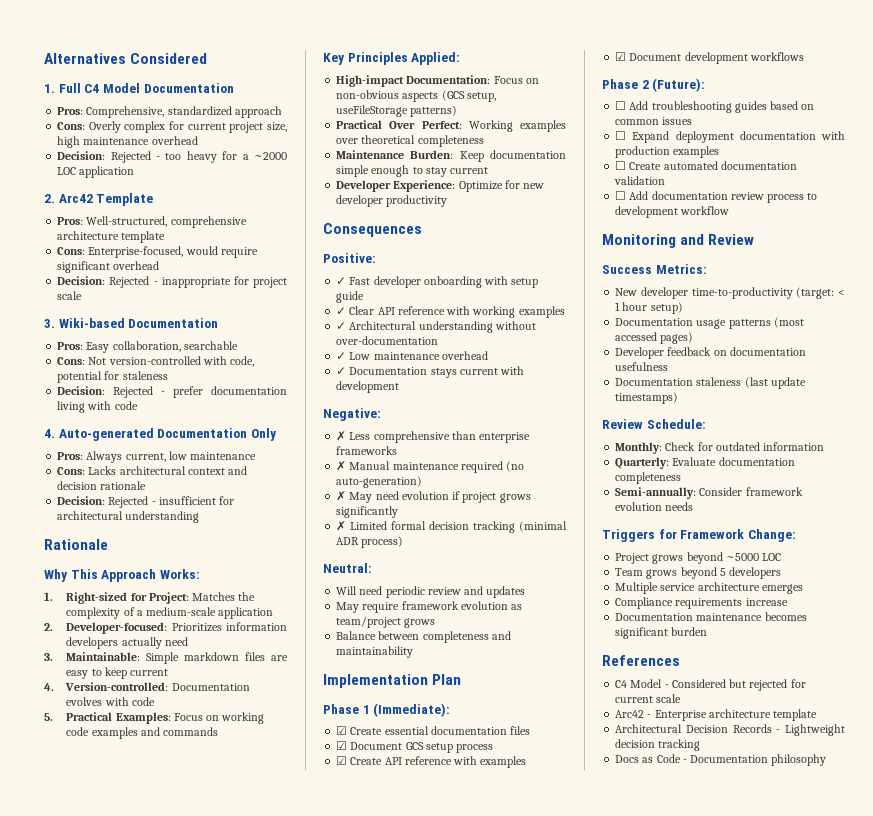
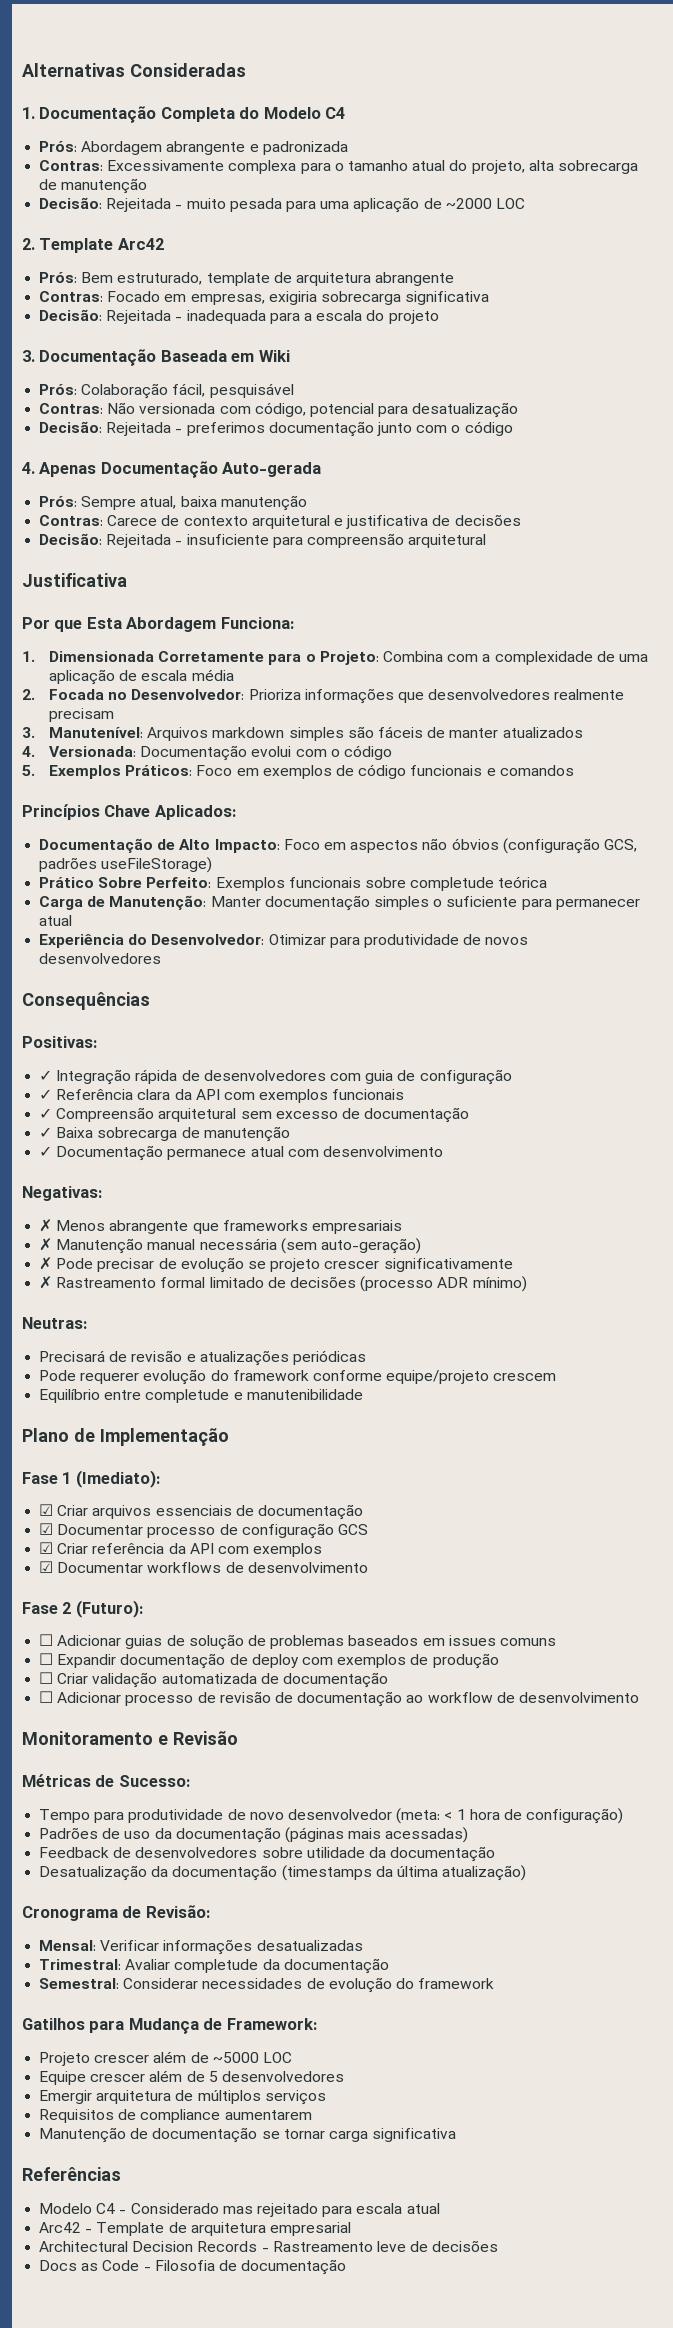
[44,53,208,64] [44,83,234,93] [57,106,282,118] [57,121,287,133] [57,136,198,148] [57,151,249,163] Alternatives Considered // 1. Full C4 Model Documentation // Pros: Comprehensive, standardized approach // Cons: Overly complex for current project size, high maintenance overhead // Decision: Rejected - too heavy for a -> [22,63,246,77] [22,106,346,123] [39,141,348,155] [39,160,638,174] [39,178,148,194] [39,197,442,213] Alternativas Consideradas // 1. Documentação Completa do Modelo C4 // Prós: Abordagem abrangente e padronizada // Contras: Excessivamente complexa para o tamanho atual do projeto, alta sobrecarga de manutenção // Decisão: Rejeitada - muito pesada para uma aplicação de
[79,166,135,178] [44,193,154,206] [57,216,247,228] [57,231,166,243] [57,246,258,258] [57,261,160,273] [57,276,287,288] [57,291,83,300] [44,318,219,328] [57,341,238,353] [57,356,255,367] [57,371,168,383] [57,386,287,398] [57,401,138,413] [44,428,277,441] [57,451,257,463] [57,466,248,475] [57,481,147,490] [57,496,235,508] [57,511,200,523] [44,539,108,550] [44,569,200,582] [44,592,256,604] [66,607,274,619] [44,622,287,634] [66,637,188,649] [44,652,288,664] [66,667,168,679] [44,682,250,691] [66,697,155,706] [44,712,265,724] [66,727,218,739] [323,52,461,65] [336,75,539,87] [336,90,496,102] [336,105,458,117] [336,120,566,132] [336,135,484,147] [336,150,566,162] [336,165,489,177] [336,180,545,192] [336,195,448,207] [323,223,422,237] [323,253,376,263] [336,276,539,288] [336,291,365,303] [336,306,565,318] [336,321,536,333] [336,336,439,345] [336,351,488,360] [336,366,525,378] [336,381,400,393] [323,408,381,421] [336,431,531,443] application // 2. Arc42 Template // Pros: Well-structured, comprehensive architecture template // Cons: Enterprise-focused, would require significant overhead // Decision: Rejected - inappropriate for project scale // 3. Wiki-based Documentation // Pros: Easy collaboration, searchable // Cons: Not version-controlled with code, potential for staleness // Decision: Rejected - prefer documentation living with code // 4. Auto-generated Documentation Only // Pros: Always current, low maintenance // Cons: Lacks architectural context and decision rationale // Decision: Rejected - insufficient for architectural understanding // Rationale // Why This Approach Works: // 1. Right-sized for Project: Matches the complexity of a medium-scale application // 2. Developer-focused: Prioritizes information developers actually need // 3. Maintainable: Simple markdown files are easy to keep current // 4. Version-controlled: Documentation evolves with code // 5. Practical Examples: Focus on working code examples and commands // Key Principles Applied: // High-impact Documentation: Focus on non-obvious aspects (GCS setup, useFileStorage patterns) // Practical Over Perfect: Working examples over theoretical completeness // Maintenance Burden: Keep documentation simple enough to stay current // Developer Experience: Optimize for new developer productivity // Consequences // Positive: // ✓ Fast developer onboarding with setup guide // ✓ Clear API reference with working examples // ✓ Architectural understanding without over-documentation // ✓ Low maintenance overhead // ✓ Documentation stays current with development // Negative: // ✗ Less comprehensive than enterprise -> [22,238,164,253] [39,272,455,286] [39,291,490,305] [39,309,439,324] [22,349,290,366] [39,383,294,399] [39,402,519,418] [39,421,513,437] [22,461,322,478] [39,495,307,511] [39,514,521,529] [39,533,487,548] [22,573,127,587] [22,617,294,632] [22,651,648,665] [49,669,234,685] [22,688,625,704] [49,708,115,722] [22,726,583,741] [22,745,392,761] [22,764,574,779] [22,804,236,820] [39,838,637,854] [39,857,213,873] [39,876,548,891] [39,895,640,911] [39,915,73,926] [39,934,529,948] [39,953,162,964] [22,992,150,1010] [22,1036,97,1048] [39,1069,512,1085] [39,1089,405,1103] [39,1107,470,1123] [39,1126,290,1142] [39,1145,443,1161] [22,1186,102,1201] [39,1219,219,1234] // 2. Template Arc42 // Prós: Bem estruturado, template de arquitetura abrangente // Contras: Focado em empresas, exigiria sobrecarga significativa // Decisão: Rejeitada - inadequada para a escala do projeto // 3. Documentação Baseada em Wiki // Prós: Colaboração fácil, pesquisável // Contras: Não versionada com código, potencial para desatualização // Decisão: Rejeitada - preferimos documentação junto com o código // 4. Apenas Documentação Auto-gerada // Prós: Sempre atual, baixa manutenção // Contras: Carece de contexto arquitetural e justificativa de decisões // Decisão: Rejeitada - insuficiente para compreensão arquitetural // Justificativa // Por que Esta Abordagem Funciona: // 1. Dimensionada Corretamente para o Projeto: Combina com a complexidade de uma aplicação de escala média // 2. Focada no Desenvolvedor: Prioriza informações que desenvolvedores realmente precisam // 3. Manutenível: Arquivos markdown simples são fáceis de manter atualizados // 4. Versionada: Documentação evolui com o código // 5. Exemplos Práticos: Foco em exemplos de código funcionais e comandos // Princípios Chave Aplicados: // Documentação de Alto Impacto: Foco em aspectos não óbvios (configuração GCS, padrões useFileStorage) // Prático Sobre Perfeito: Exemplos funcionais sobre completude teórica // Carga de Manutenção: Manter documentação simples o suficiente para permanecer atual // Experiência do Desenvolvedor: Otimizar para produtividade de novos desenvolvedores // Consequências // Positivas: // ✓ Integração rápida de desenvolvedores com guia de configuração // ✓ Referência clara da API com exemplos funcionais // ✓ Compreensão arquitetural sem excesso de documentação // ✓ Baixa sobrecarga de manutenção // ✓ Documentação permanece atual com desenvolvimento // Negativas: // ✗ Menos abrangente que
[336,461,525,473] [336,476,423,488] [336,491,531,503] [336,506,399,518] [336,521,567,533] [336,536,404,548] [323,563,372,573] [336,586,526,598] [336,601,523,613] [336,616,436,628] [336,631,511,643] [336,646,414,658] [323,674,462,688] [323,703,451,717] [336,726,531,735] [336,741,403,750] // ✗ Manual maintenance required (no auto-generation) // ✗ May need evolution if project grows significantly // ✗ Limited formal decision tracking (minimal ADR process) // Neutral: // Will need periodic review and updates // May require framework evolution as team/project grows // Balance between completeness and maintainability // Implementation Plan // Phase 1 (Immediate): // ☑ Create essential documentation files // ☑ Document -> [311,1220,402,1234] [39,1238,421,1254] [39,1257,513,1273] [39,1276,527,1292] [22,1317,87,1329] [39,1350,366,1366] [39,1369,557,1385] [39,1389,363,1403] [22,1428,229,1446] [22,1470,160,1488] [39,1504,363,1520] [39,1523,334,1539] empresariais // ✗ Manutenção manual necessária (sem auto-geração) // ✗ Pode precisar de evolução se projeto crescer significativamente // ✗ Rastreamento formal limitado de decisões (processo ADR mínimo) // Neutras: // Precisará de revisão e atualizações periódicas // Pode requerer evolução do framework conforme equipe/projeto crescem // Equilíbrio entre completude e manutenibilidade // Plano de Implementação // Fase 1 (Imediato): // ☑ Criar arquivos essenciais de documentação // ☑ Documentar processo de configuração
[425,743,494,753] [336,756,527,768] [615,52,748,64] setup process // ☑ Create API reference with examples // ☑ Document development -> [39,1542,323,1557] [39,1561,144,1573] // ☑ Criar referência da API com exemplos // ☑ Documentar
[602,78,706,92] [615,101,815,113] [615,119,660,125] // Phase 2 (Future): // ☐ Add troubleshooting guides based on common -> [225,1562,368,1573] [22,1600,143,1618] [39,1634,445,1650] de desenvolvimento // Fase 2 (Futuro): // ☐ Adicionar guias de solução de problemas baseados em
[615,131,845,143] [615,146,720,158] [615,161,797,170] [614,176,666,185] [615,191,818,203] [615,206,730,218] [602,234,755,248] [602,264,707,274] [615,287,845,299] [615,302,683,314] [615,317,804,329] [615,332,694,344] [615,347,806,359] [615,362,669,371] [615,377,806,389] [615,392,679,404] [602,419,706,429] [615,442,825,454] [615,457,795,469] [615,472,682,484] [615,487,803,499] [615,502,694,511] [602,529,796,542] [615,552,782,564] [615,567,782,579] [615,582,803,594] [615,597,788,609] [615,612,807,621] [615,627,708,639] [602,655,680,666] [615,679,806,691] [615,694,682,703] [615,709,818,721] // ☐ Expand deployment documentation with production examples // ☐ Create automated documentation validation // ☐ Add documentation review process to development workflow // Monitoring and Review // Success Metrics: // New developer time-to-productivity (target: < 1 hour setup) // Documentation usage patterns (most accessed pages) // Developer feedback on documentation usefulness // Documentation staleness (last update timestamps) // Review Schedule: // Monthly: Check for outdated information // Quarterly: Evaluate documentation completeness // Semi-annually: Consider framework evolution needs // Triggers for Framework Change: // Project grows beyond ~5000 LOC // Team grows beyond 5 developers // Multiple service architecture emerges // Compliance requirements increase // Documentation maintenance becomes significant burden // References // C4 Model - Considered but rejected for current scale // Arc42 - Enterprise architecture template -> [499,1638,556,1646] [39,1653,499,1669] [39,1672,388,1688] [39,1691,639,1707] [22,1731,238,1745] [22,1774,190,1787] [39,1808,624,1824] [39,1827,469,1843] [39,1846,496,1862] [39,1865,527,1881] [22,1905,210,1921] [39,1939,363,1955] [39,1958,389,1974] [39,1977,495,1993] [22,2018,317,2034] [39,2051,292,2066] [39,2070,344,2085] [39,2090,326,2105] [39,2109,312,2123] [39,2127,457,2143] [22,2167,121,2181] [39,2203,440,2217] [39,2222,351,2236] comuns // ☐ Expandir documentação de deploy com exemplos de produção // ☐ Criar validação automatizada de documentação // ☐ Adicionar processo de revisão de documentação ao workflow de desenvolvimento // Monitoramento e Revisão // Métricas de Sucesso: // Tempo para produtividade de novo desenvolvedor (meta: < 1 hora de configuração) // Padrões de uso da documentação (páginas mais acessadas) // Feedback de desenvolvedores sobre utilidade da documentação // Desatualização da documentação (timestamps da última atualização) // Cronograma de Revisão: // Mensal: Verificar informações desatualizadas // Trimestral: Avaliar completude da documentação // Semestral: Considerar necessidades de evolução do framework // Gatilhos para Mudança de Framework: // Projeto crescer além de ~5000 LOC // Equipe crescer além de 5 desenvolvedores // Emergir arquitetura de múltiplos serviços // Requisitos de compliance aumentarem // Manutenção de documentação se tornar carga significativa // Referências // Modelo C4 - Considerado mas rejeitado para escala atual // Arc42 - Template de arquitetura empresarial
[785,724,845,736] [615,739,701,751] Lightweight decision tracking -> [272,2240,499,2252] Rastreamento leve de decisões
[690,754,827,766] Documentation philosophy -> [154,2259,347,2275] Filosofia de documentação

